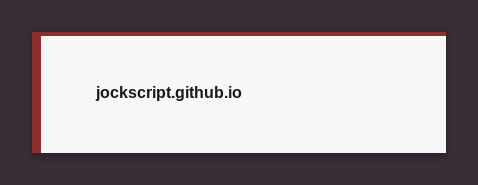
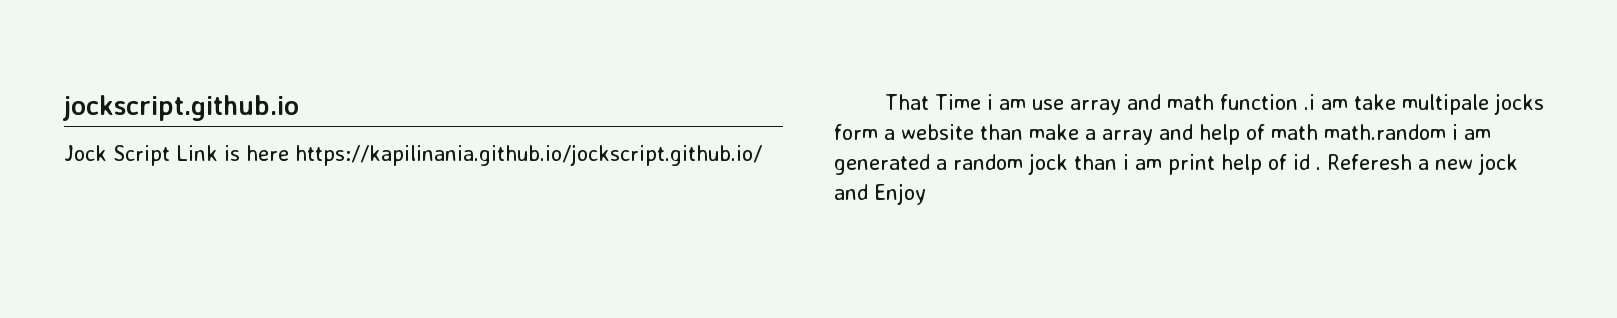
(242, 93) none -> [64,144,762,166] [884,93,1544,115] [834,124,1491,145] [834,153,1518,175] [834,183,926,205] // Jock Script Link is here https://kapilinania.github.io/jockscript.github.io/ // That Time i am use array and math function .i am take multipale jocks form a website than make a array and help of math math.random i am generated a random jock than i am print help of id . Referesh a new jock and Enjoy

